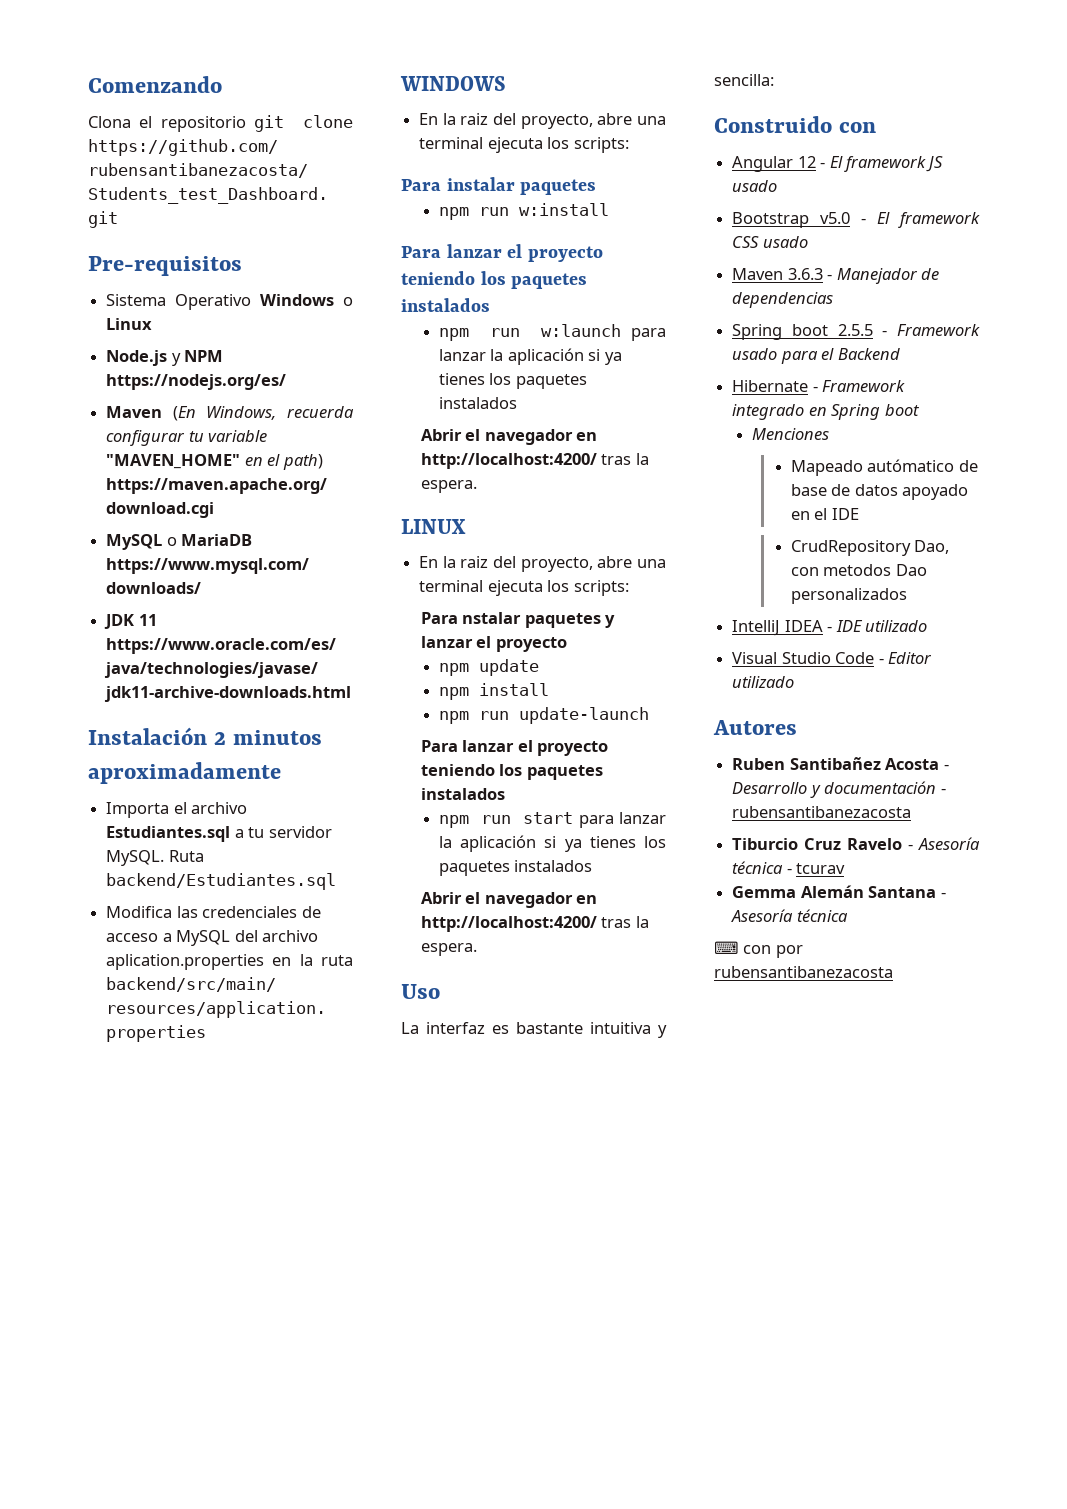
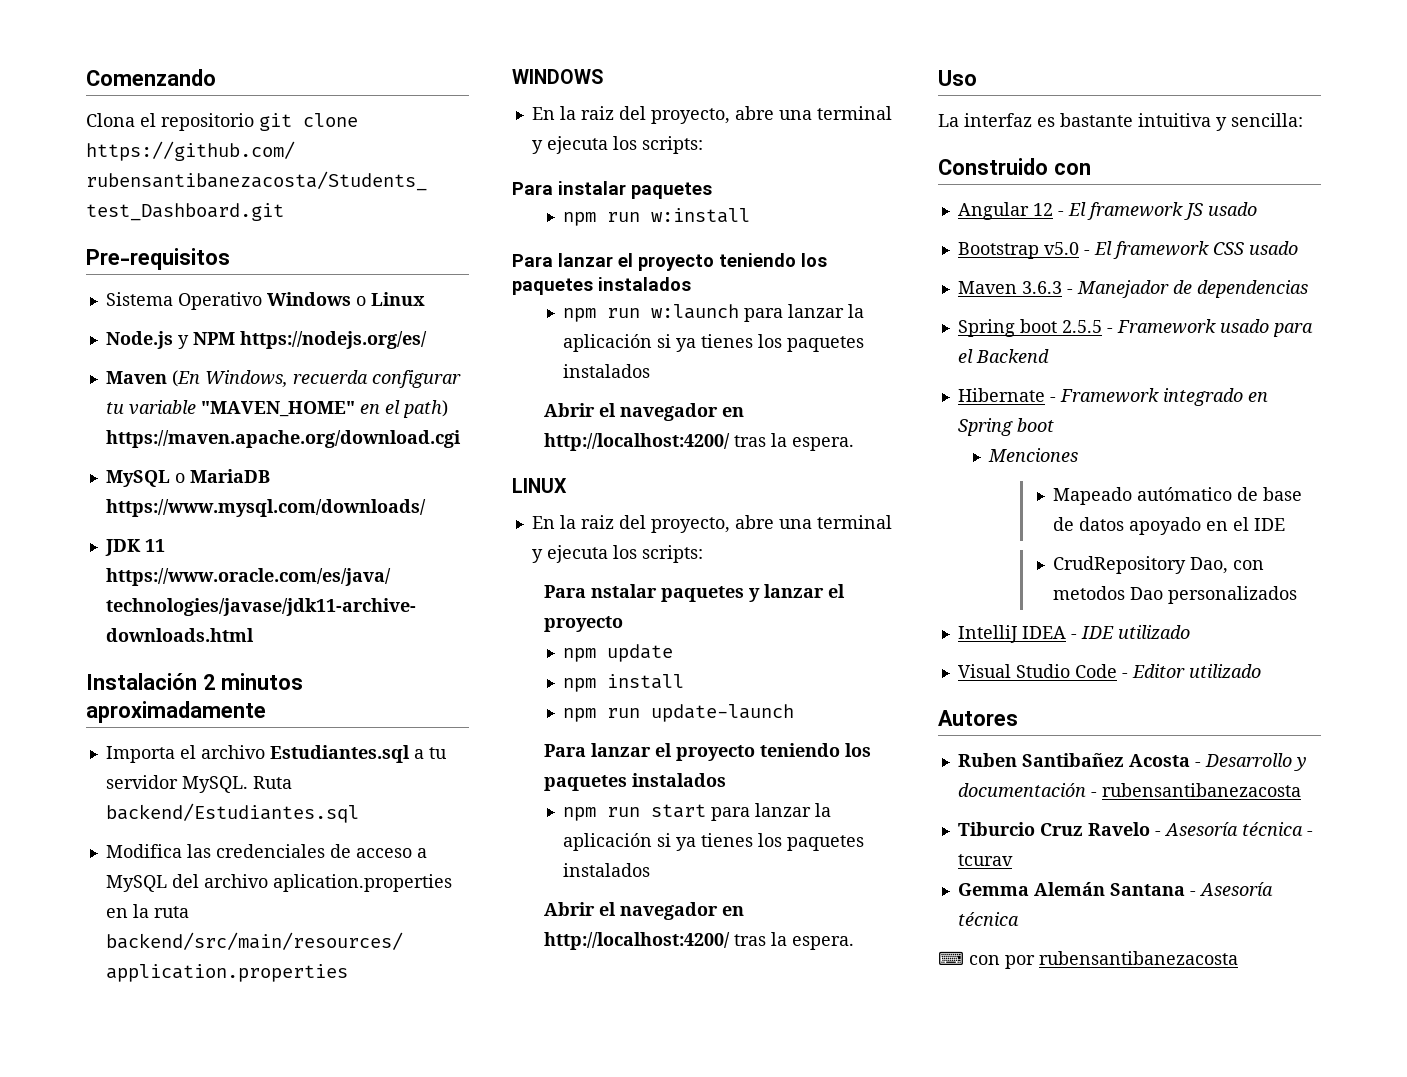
(484, 143) none -> [531,140,543,154] y
(484, 586) none -> [531,549,543,563] y

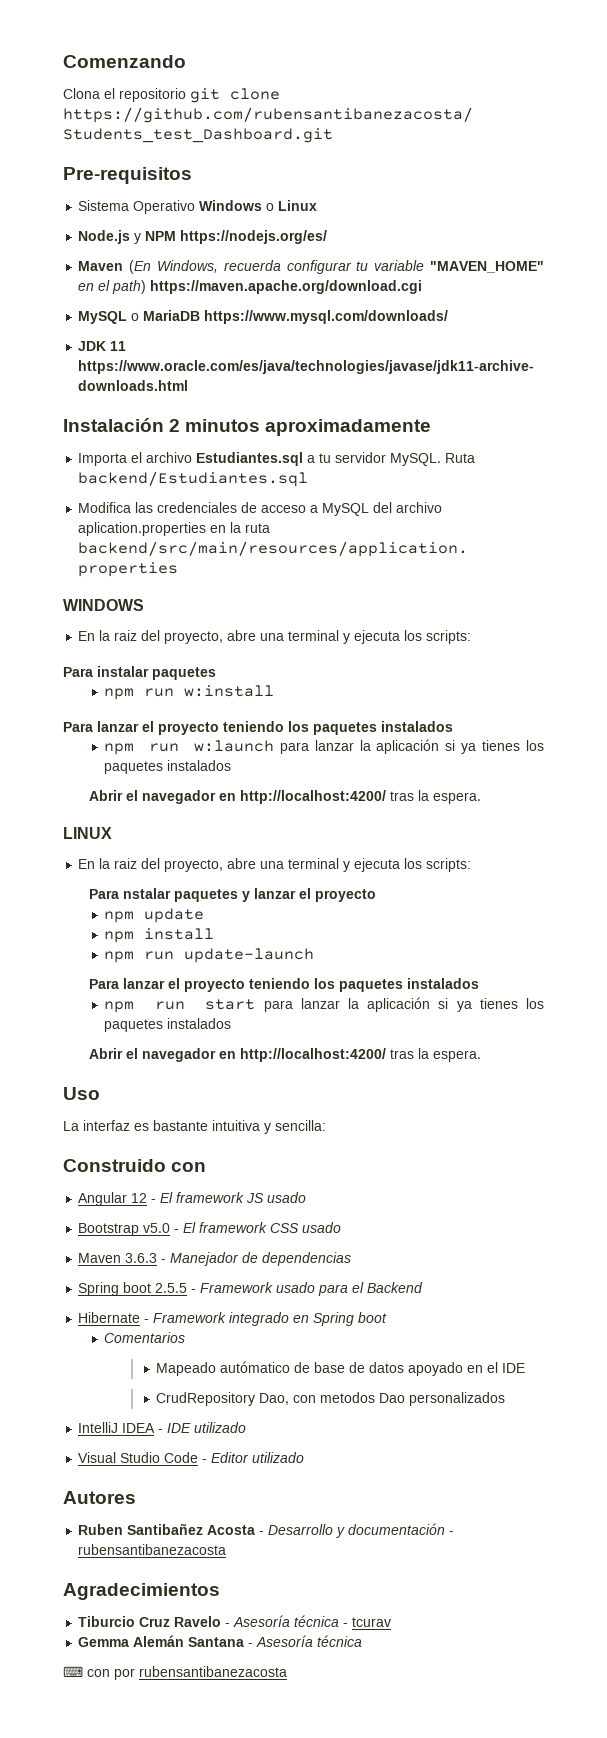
[988,448,1079,462] Menciones -> [104,1332,186,1343] Comentarios
(1301, 790) none -> [63,1583,220,1600] // Agradecimientos

